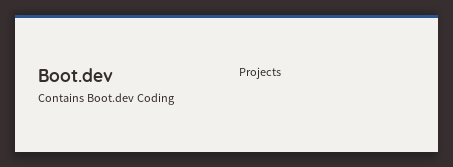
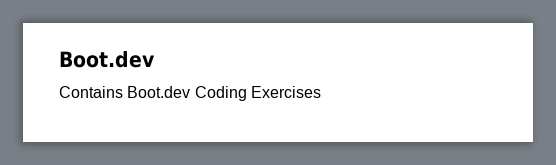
[239,67,281,79] Projects -> [250,86,321,98] Exercises

